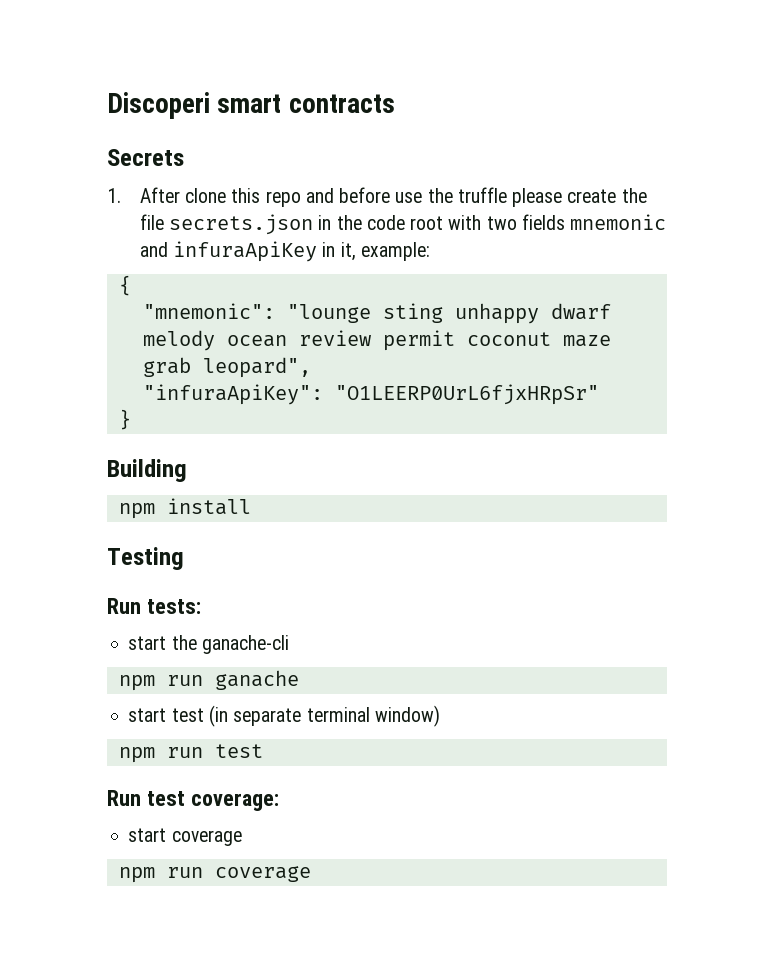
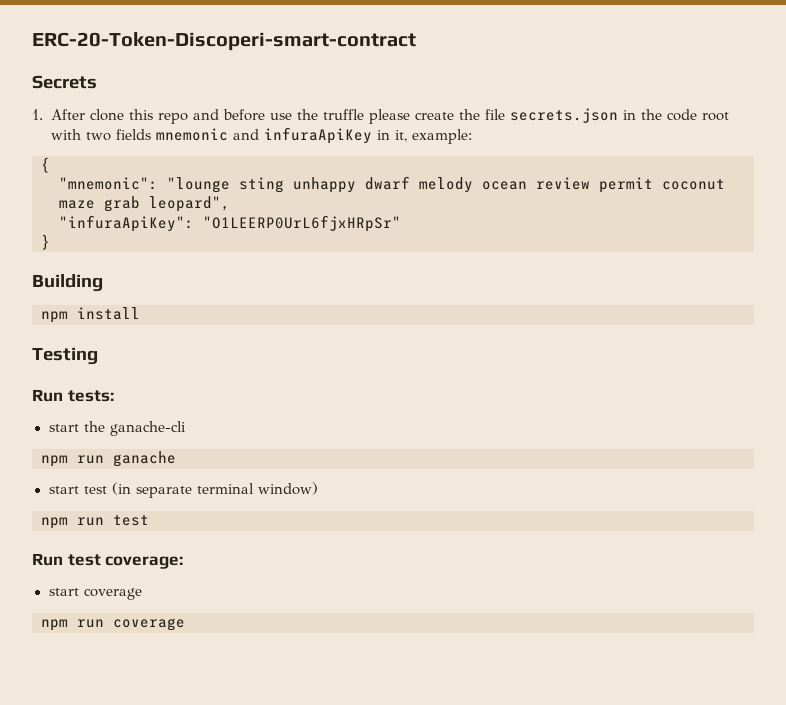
[107,92,395,119] Discoperi smart contracts -> [32,32,416,51] ERC-20-Token-Discoperi-smart-contract

